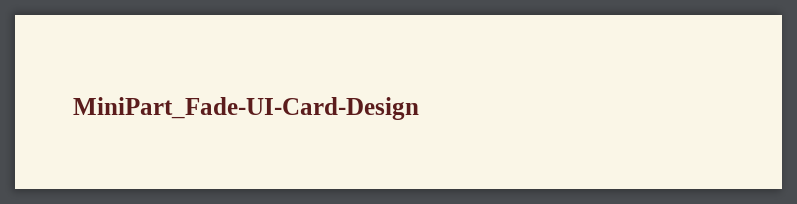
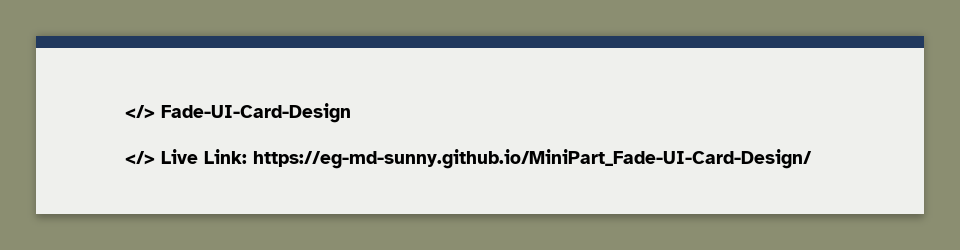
[73,97,419,120] MiniPart_Fade-UI-Card-Design -> [125,103,351,123] [125,149,812,169] </> Fade-UI-Card-Design // </> Live Link: https://eg-md-sunny.github.io/MiniPart_Fade-UI-Card-Design/

